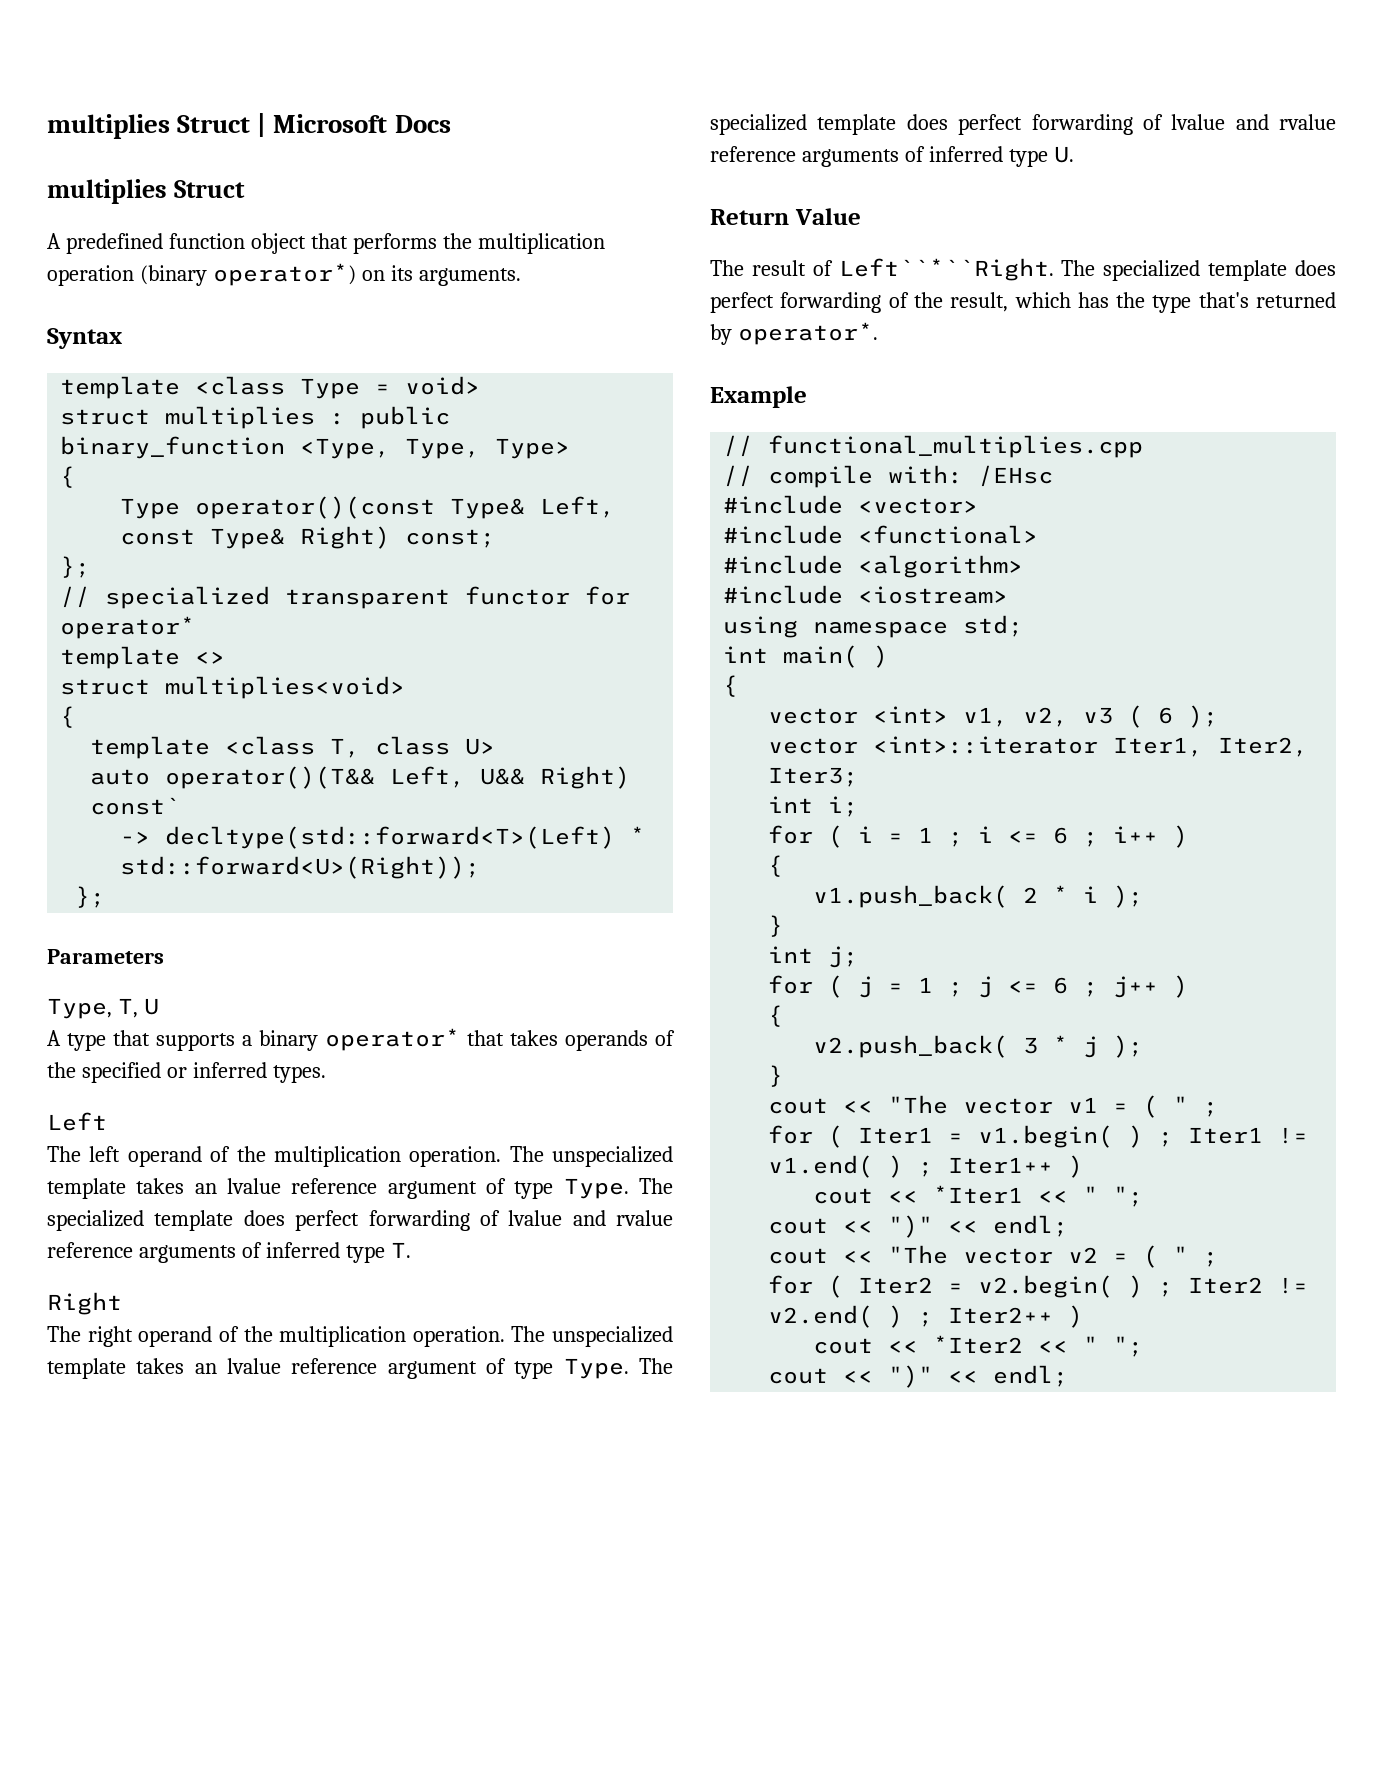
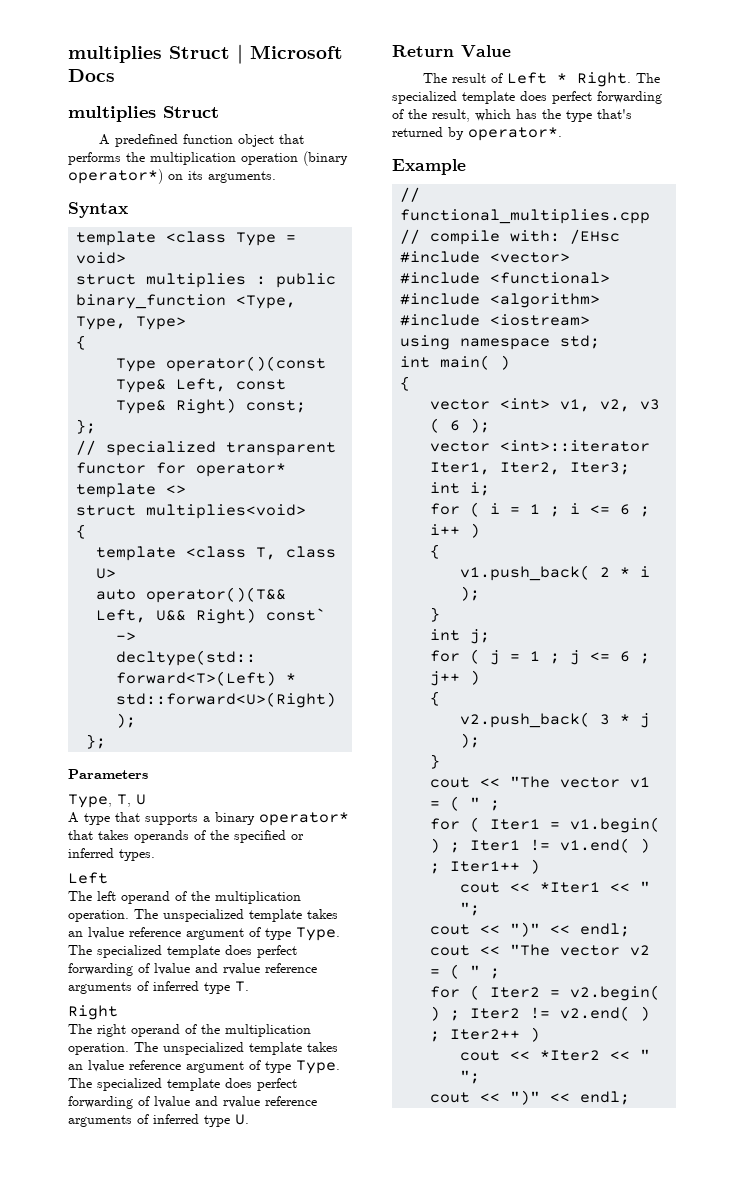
[838,258,1054,281] Left``*``Right. -> [506,72,631,87] Left * Right.

